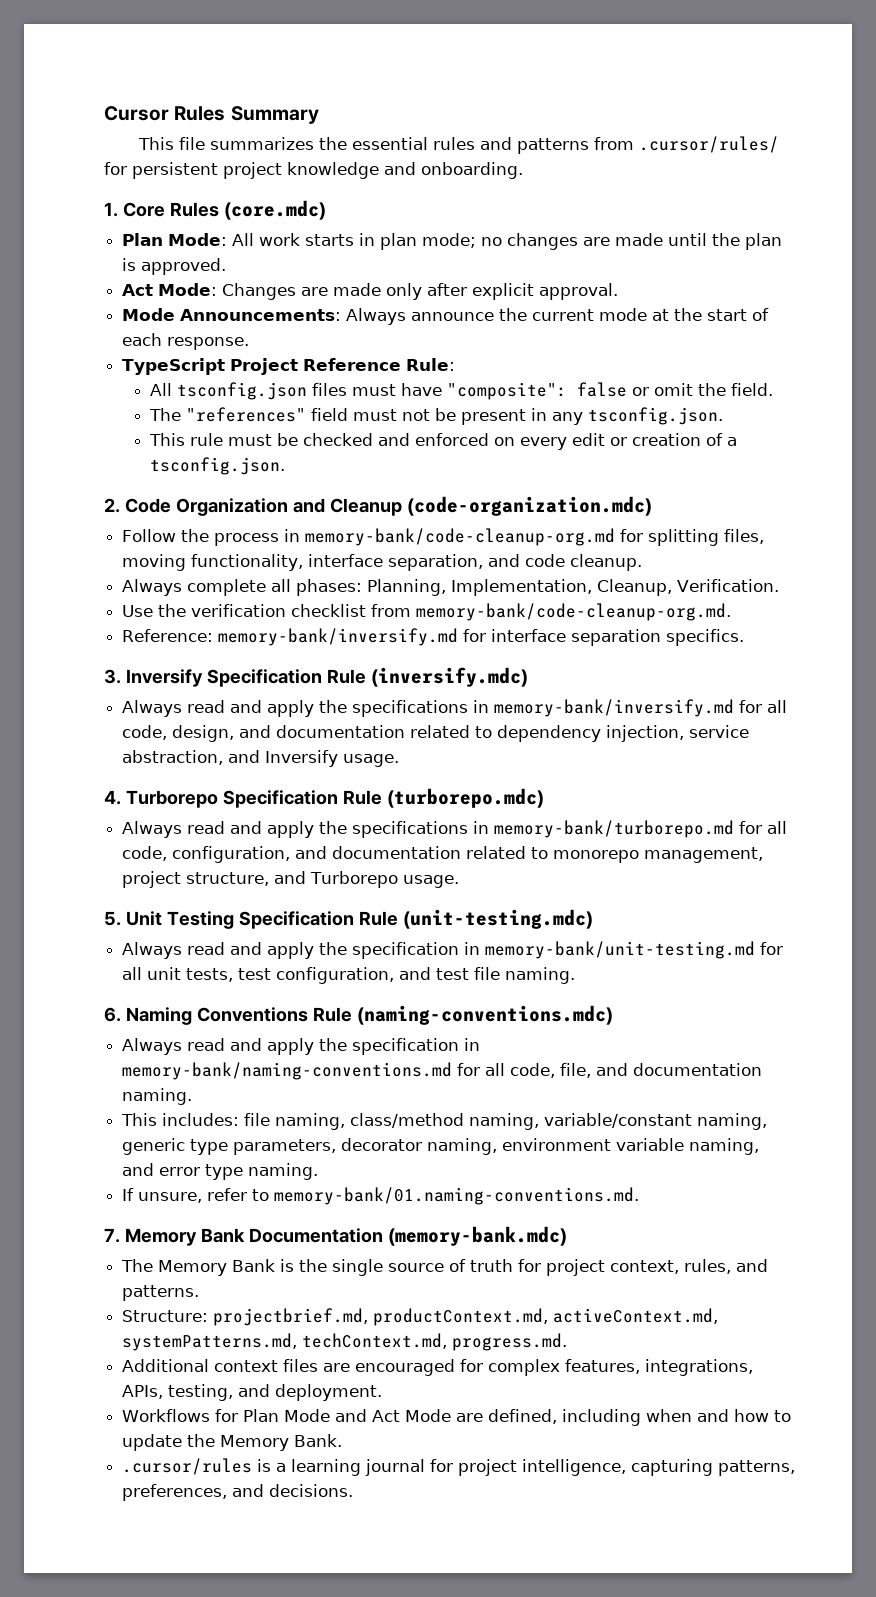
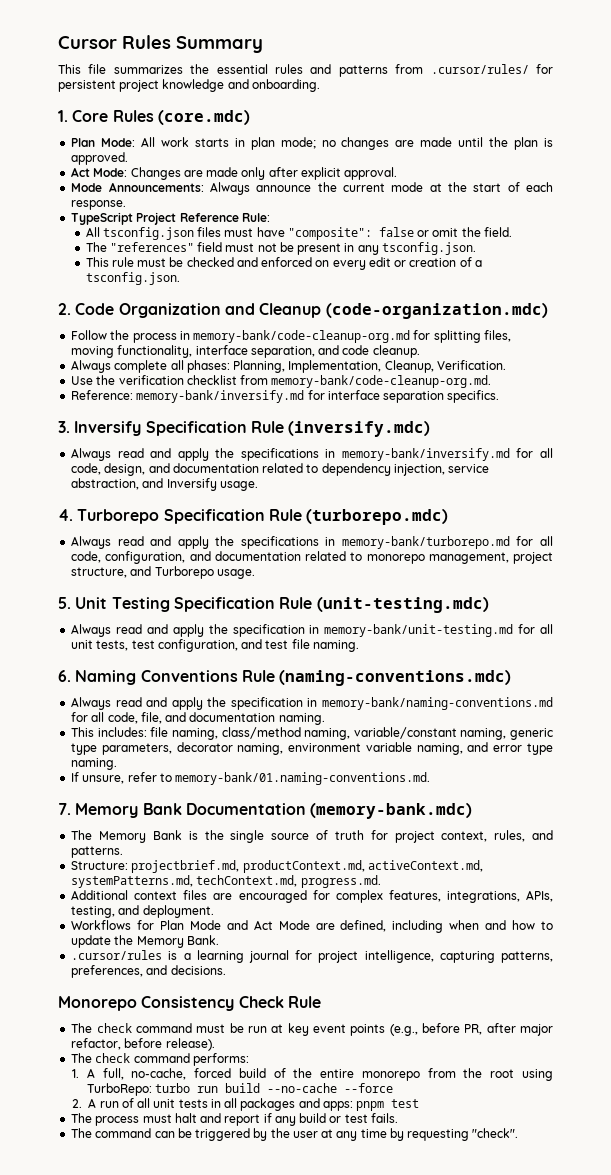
(354, 1490) none -> [58,996,321,1011] [71,1023,554,1036] [71,1038,215,1051] [71,1053,249,1066] [72,1068,554,1081] [86,1083,394,1096] [72,1098,420,1111] [71,1113,398,1126] [71,1128,519,1141] // Monorepo Consistency Check Rule // The check command must be run at key event points (e.g., before PR, after major refactor, before release). // The check command performs: // 1. A full, no-cache, forced build of the entire monorepo from the root using TurboRepo: turbo run build --no-cache --force // 2. A run of all unit tests in all packages and apps: pnpm test // The process must halt and report if any build or test fails. // The command can be triggered by the user at any time by requesting "check".

